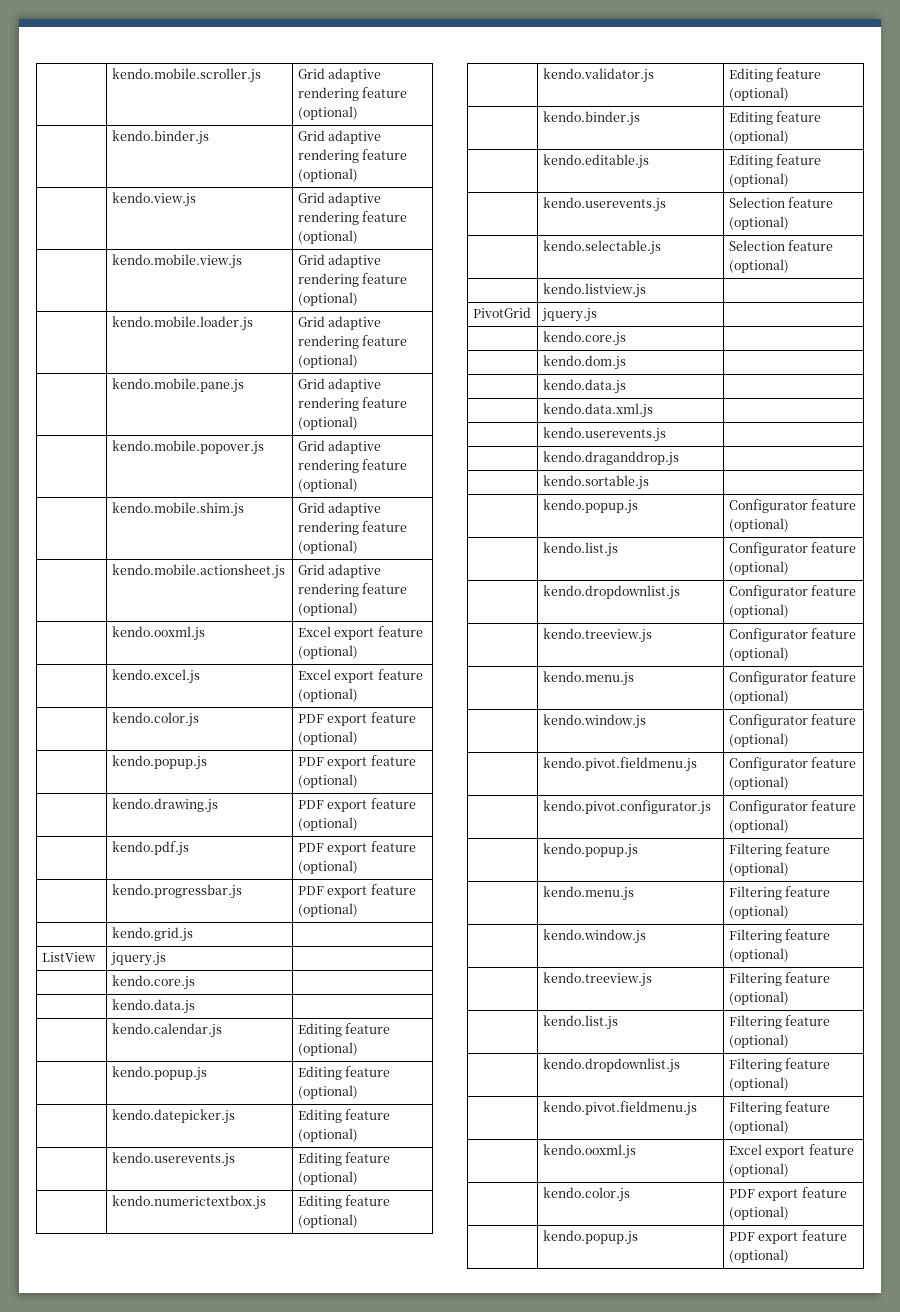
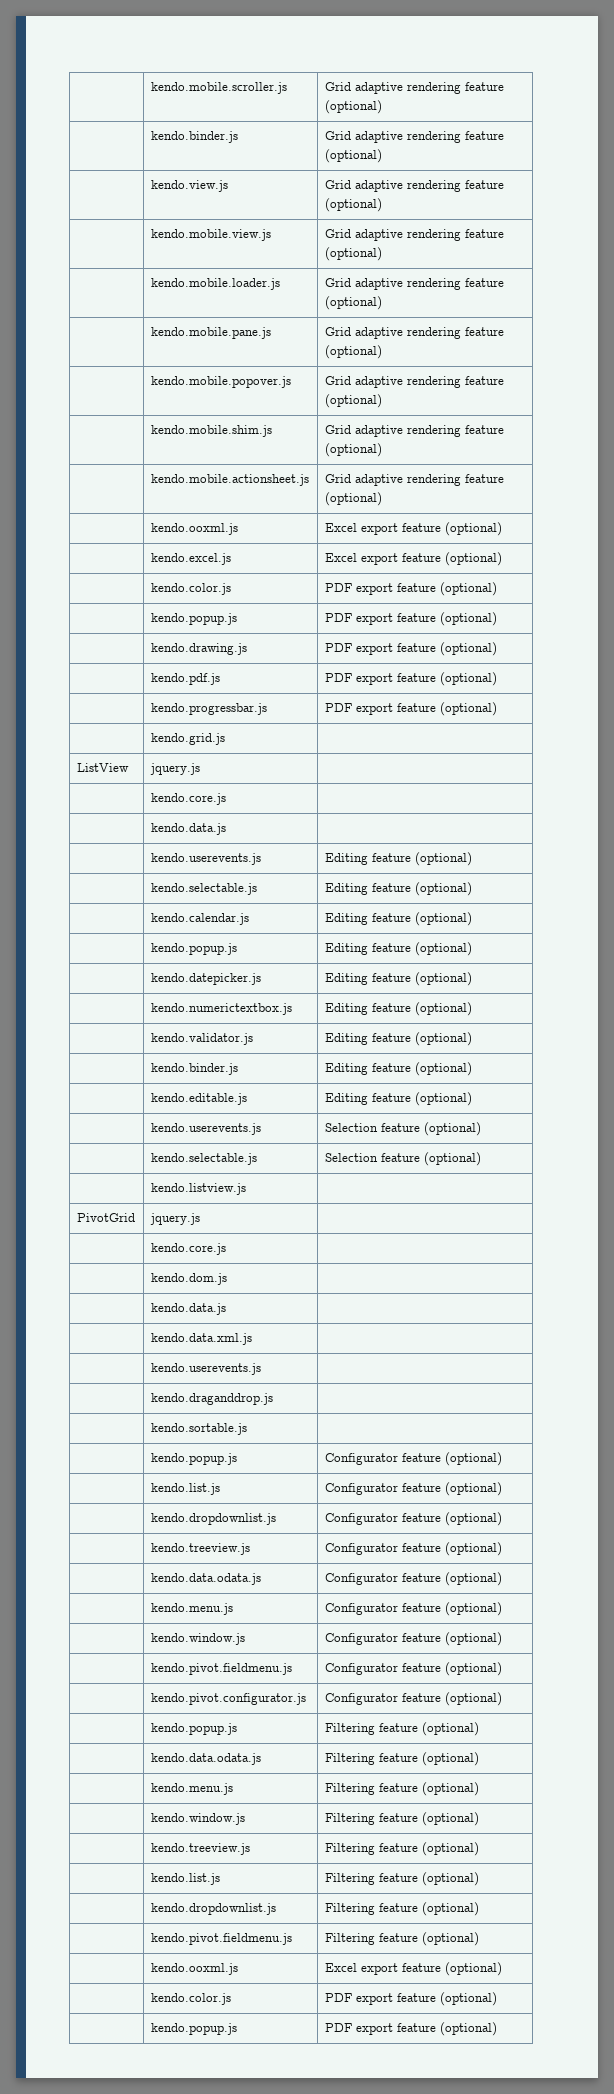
(195, 1006) none -> [150,853,261,865] [324,852,472,866] [150,883,257,895] [324,882,472,896] // | kendo.userevents.js | Editing feature (optional) // | kendo.selectable.js | Editing feature (optional)
[111,1152,235,1167] [297,1152,391,1166] [297,1171,358,1185] // | kendo.userevents.js | Editing feature (optional) -> (472, 979) none
(789, 654) none -> [150,1573,261,1585] [324,1572,502,1586] // | kendo.data.odata.js | Configurator feature (optional)
(789, 869) none -> [150,1753,261,1765] [324,1752,479,1766] // | kendo.data.odata.js | Filtering feature (optional)

